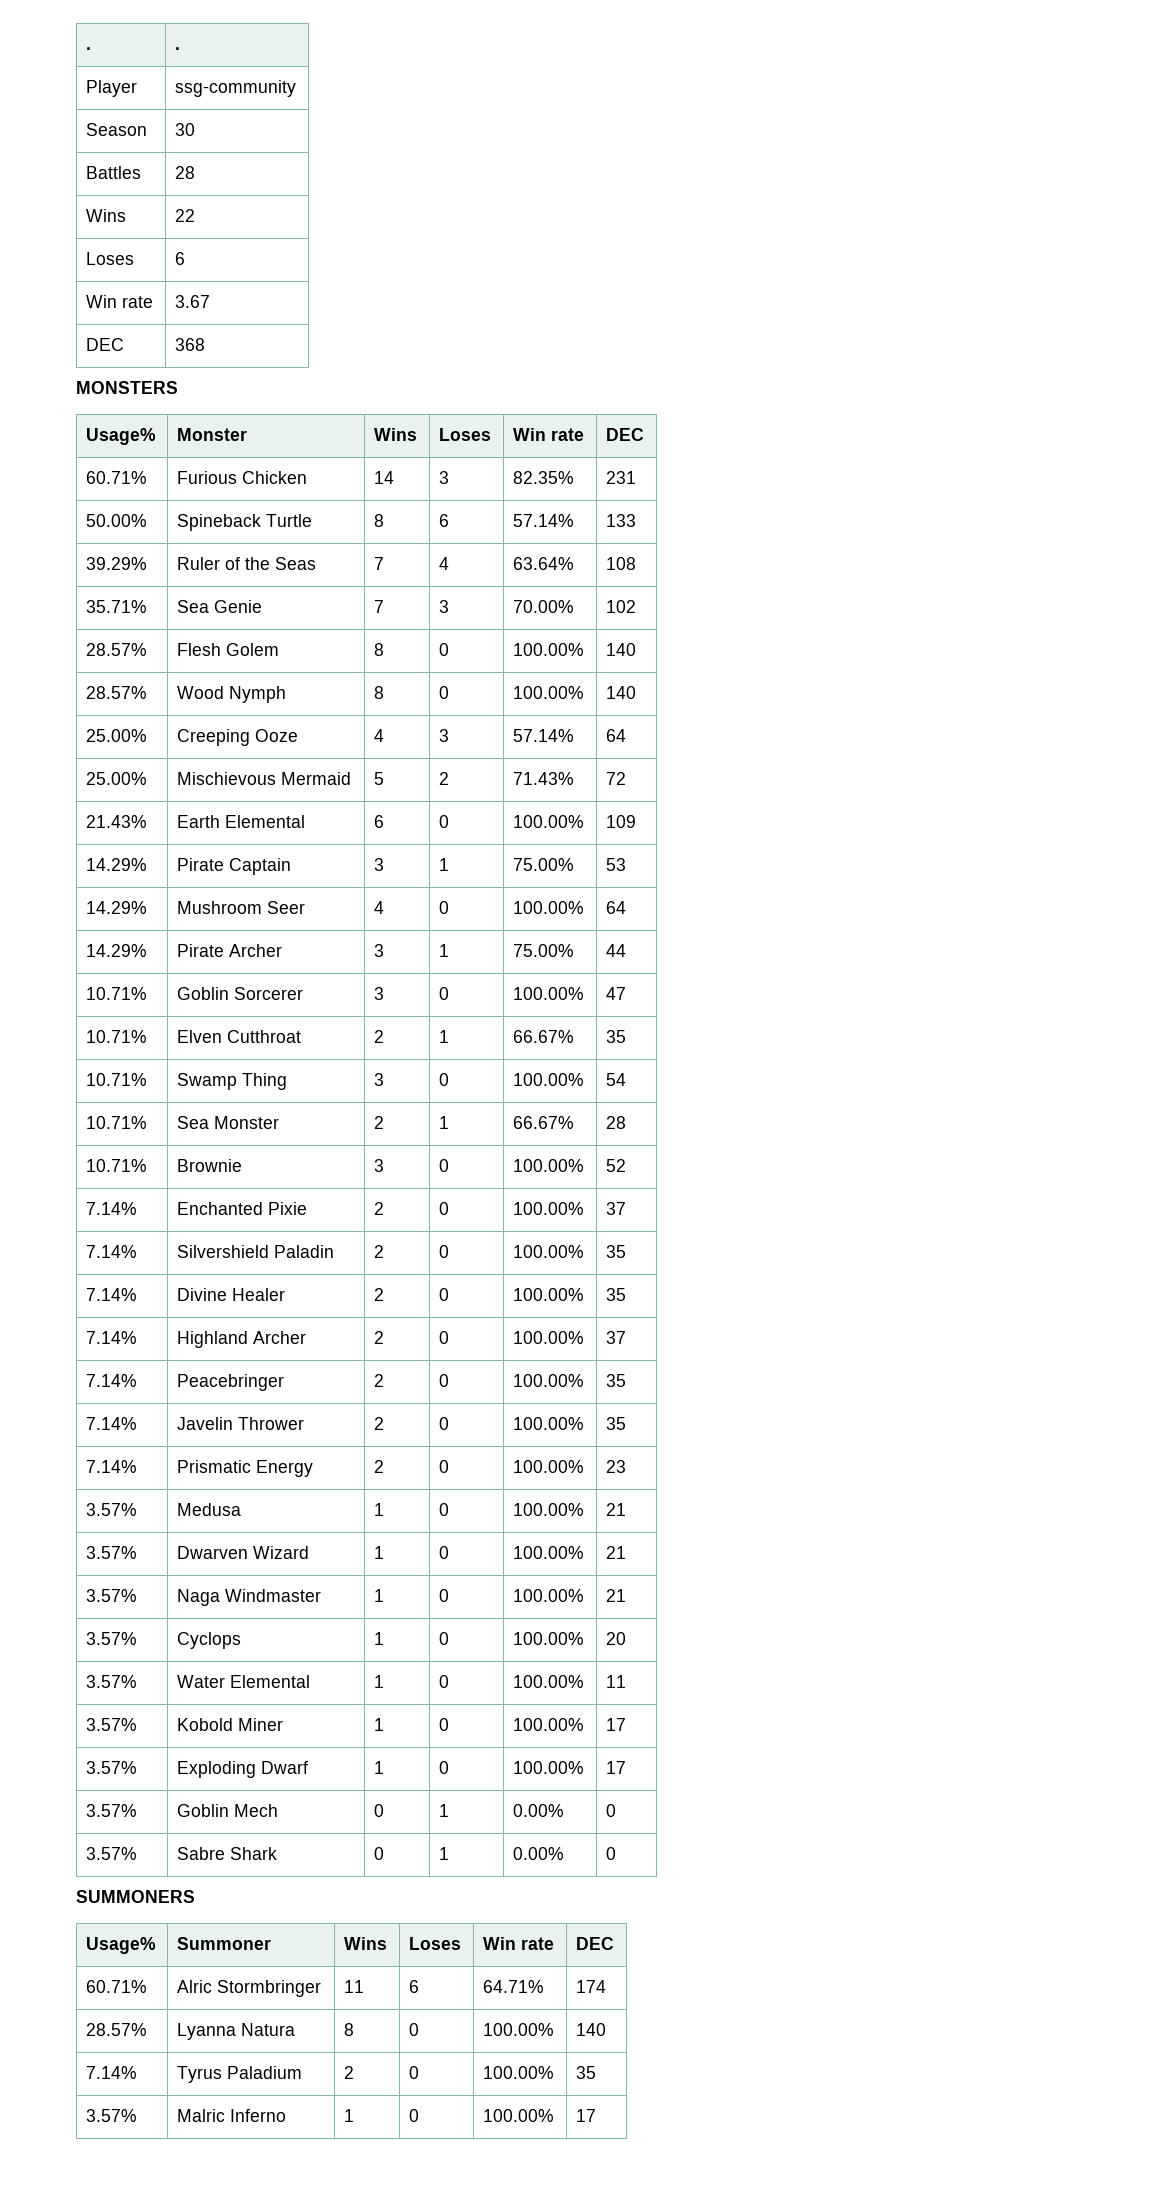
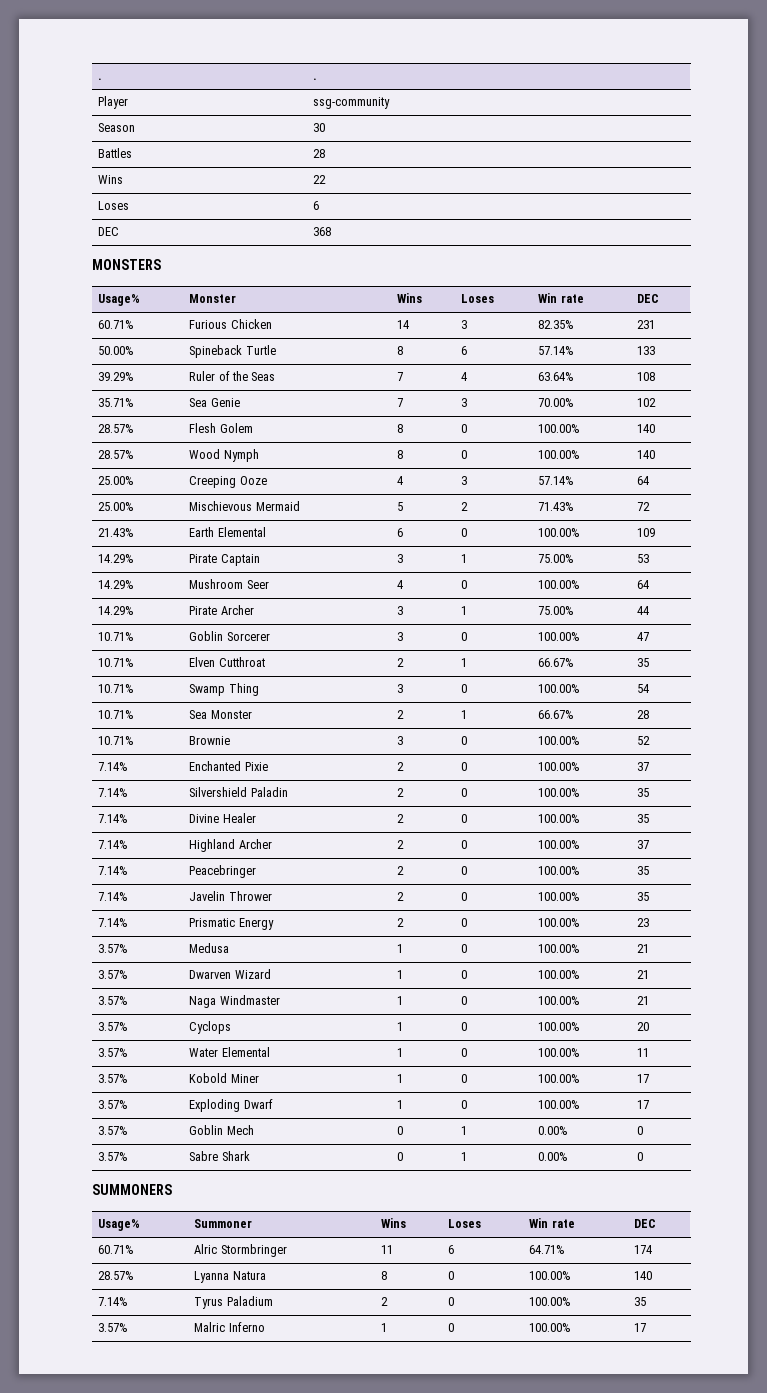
[86,295,154,308] [175,295,211,308] // Win rate | 3.67 -> (320, 205) none

